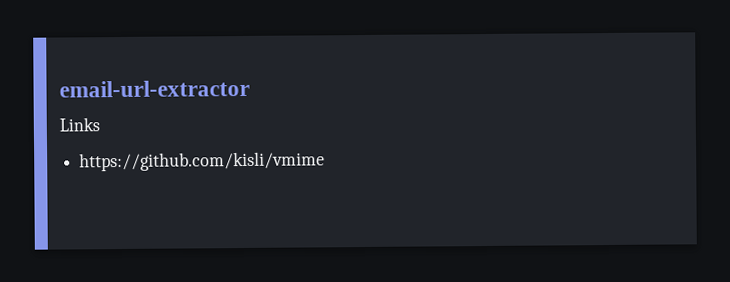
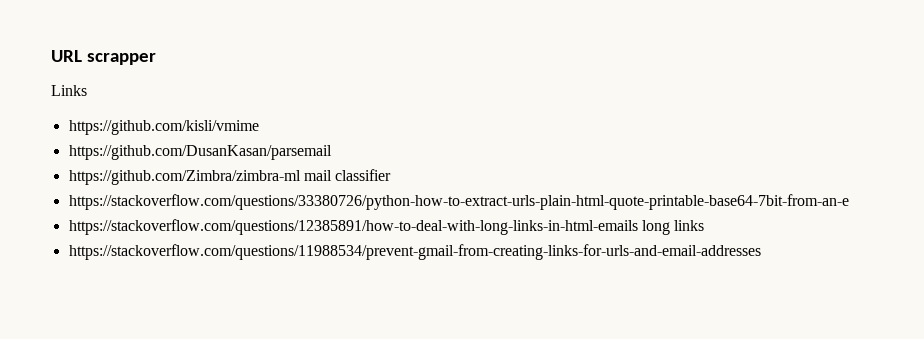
[59,79,250,98] email-url-extractor -> [51,50,156,65] URL scrapper
(326, 161) none -> [68,145,332,160] [68,169,392,185] [68,194,849,210] [68,219,705,235] [68,244,761,260] // https://github.com/DusanKasan/parsemail // https://github.com/Zimbra/zimbra-ml mail classifier // https://stackoverflow.com/questions/33380726/python-how-to-extract-urls-plain-html-quote-printable-base64-7bit-from-an-e // https://stackoverflow.com/questions/12385891/how-to-deal-with-long-links-in-html-emails long links // https://stackoverflow.com/questions/11988534/prevent-gmail-from-creating-links-for-urls-and-email-addresses

